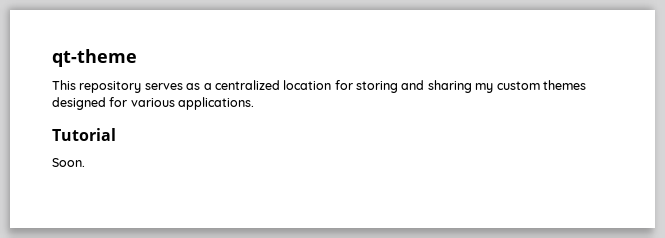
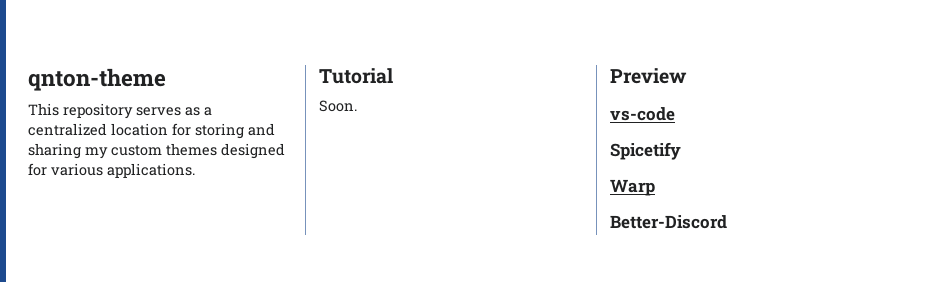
[52,49,137,67] qt-theme -> [28,68,166,91] qnton-theme
(85, 162) none -> [610,68,687,84] [610,107,675,121] [610,142,681,160] [610,179,655,196] [610,215,727,229] // Preview // vs-code // Spicetify // Warp // Better-Discord

